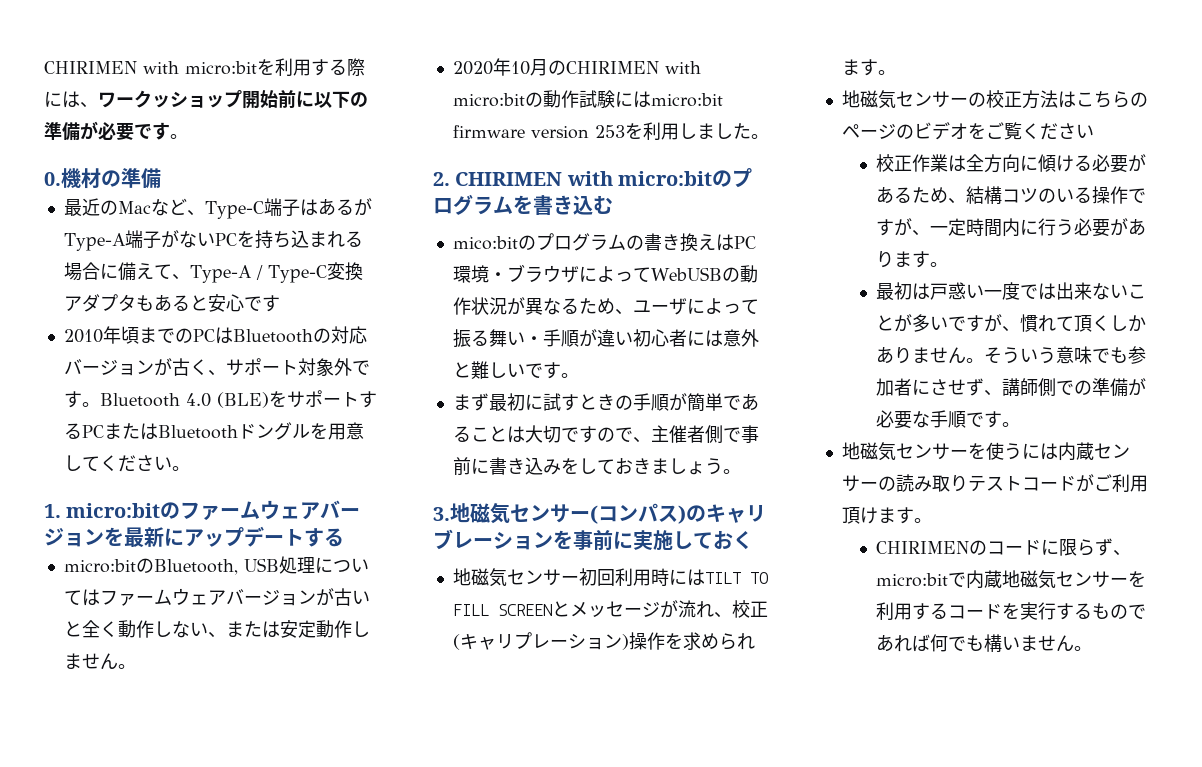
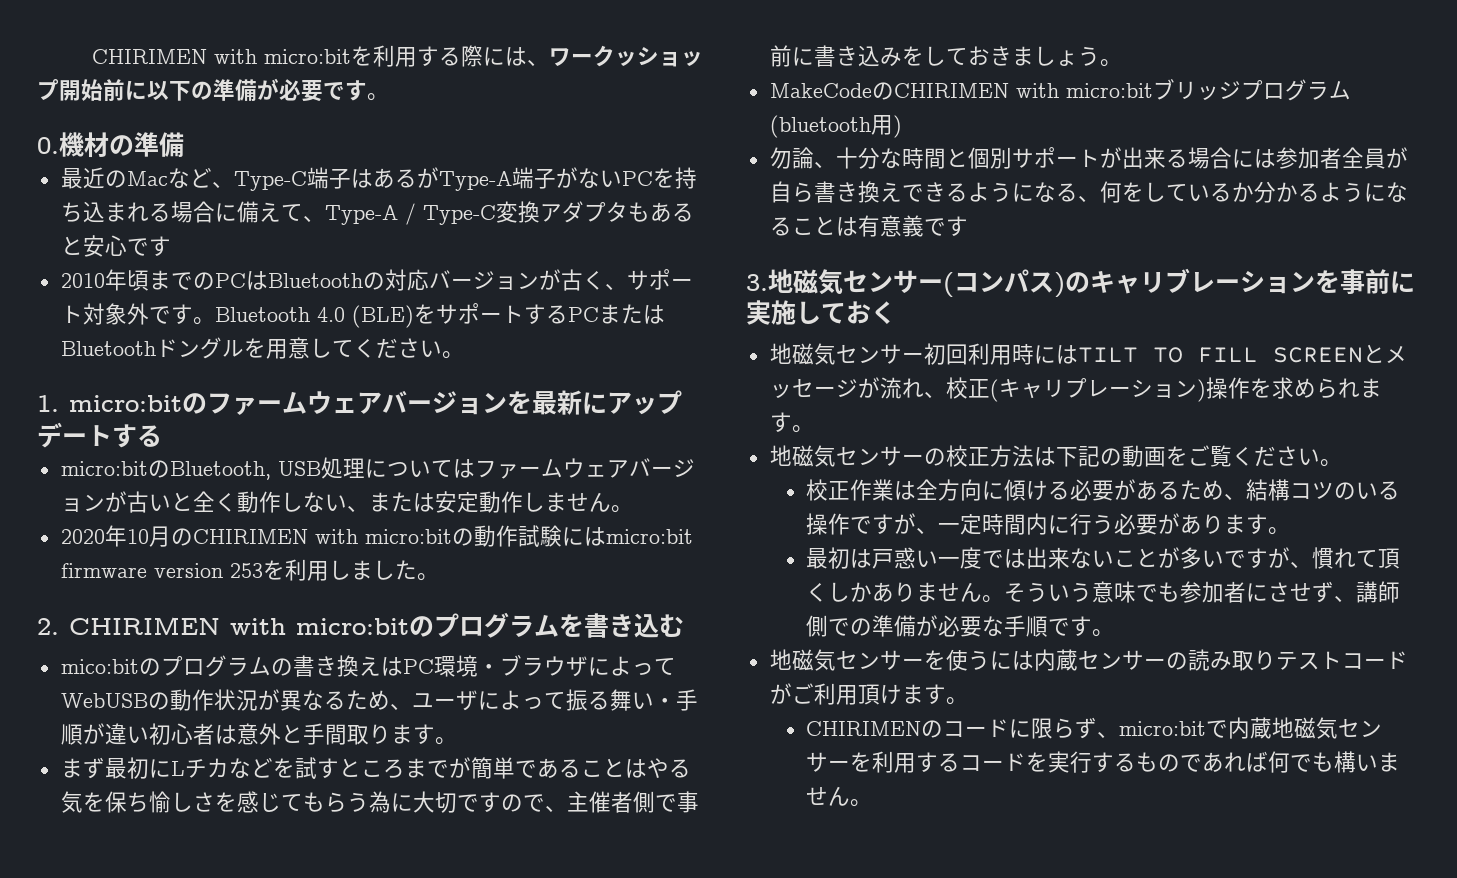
[686,330,705,346] に -> (215, 734) none
[470,361,543,379] 難しいで -> [302,723,413,745] 手間取りま
[542,393,669,411] 試すときの手順 -> [170,757,449,780] Lチカなどを試すところまで
(525, 434) none -> [646,758,691,778] [60,791,413,813] やる気を保ち愉しさを感じてもらう為に
(741, 471) none -> [769,79,1351,101] [769,115,902,138] [769,147,1408,169] [769,181,1408,203] [769,215,968,237] // MakeCodeのCHIRIMEN with micro:bitブリッジプログラム(bluetooth用) // 勿論、十分な時間と個別サポートが出来る場合には参加者全員が自ら書き換えできるようになる、何をしているか分かるようになることは有意義です
[1075,91,1148,108] [841,122,968,140] こちらのページのビデオ -> [1055,445,1166,467] 下記の動画
(1094, 131) none -> [1319,459,1342,467] 。

